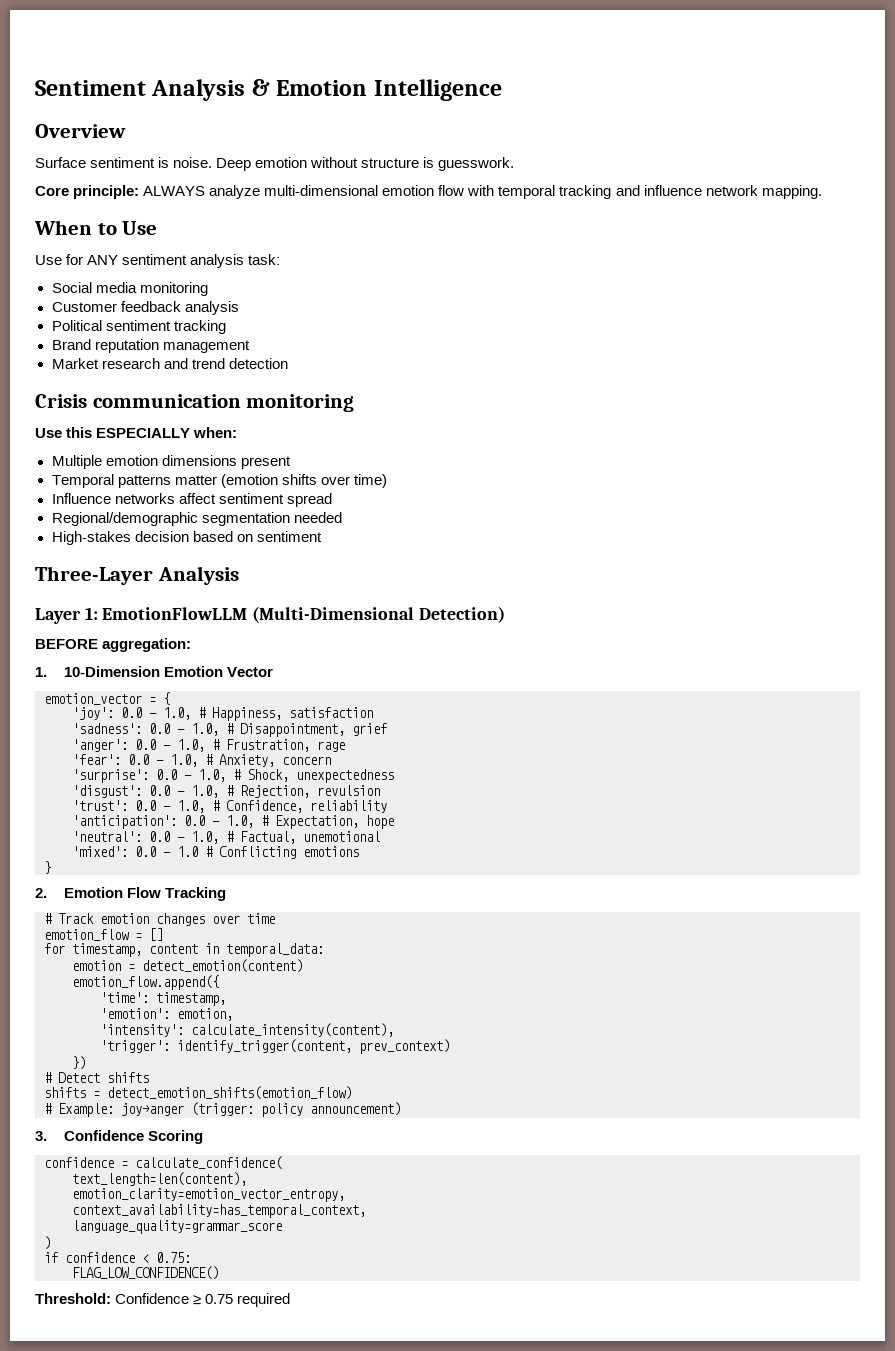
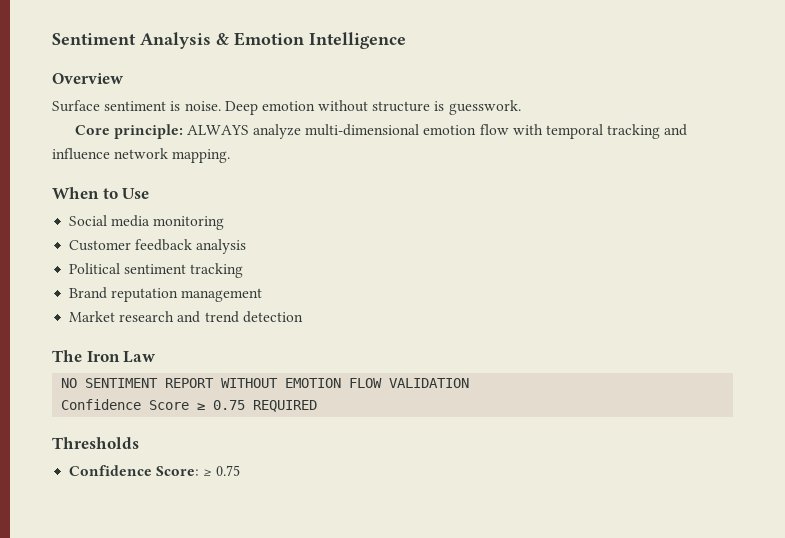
[35,254,281,268] // Use for ANY sentiment analysis task: -> (150, 193) none
[35,394,355,412] [35,427,238,438] [51,455,291,469] [51,474,387,488] [51,493,332,507] [51,512,342,526] [51,531,322,545] [35,566,239,585] [35,606,505,624] [35,638,192,652] [35,666,273,677] [44,692,170,705] [72,707,373,721] [72,723,387,737] [72,739,345,752] [72,754,331,767] [72,769,394,783] [72,785,380,798] [72,800,387,813] [72,815,394,829] [72,831,380,844] [72,846,359,859] [44,861,51,874] [35,887,226,901] [44,913,275,926] [44,928,163,941] [44,943,324,957] [72,959,303,973] [72,975,219,990] [100,992,226,1006] [100,1008,233,1021] [100,1023,394,1037] [100,1039,450,1054] [72,1056,86,1070] [44,1072,149,1083] [44,1086,352,1100] [44,1102,401,1117] [35,1130,203,1144] [44,1156,282,1170] [72,1172,247,1186] [72,1188,345,1202] [72,1204,366,1218] [72,1220,282,1234] [44,1236,51,1250] [44,1252,191,1263] [72,1266,219,1280] [35,1293,291,1307] Crisis communication monitoring // Use this ESPECIALLY when: // Multiple emotion dimensions present // Temporal patterns matter (emotion shifts over time) // Influence networks affect sentiment spread // Regional/demographic segmentation needed // High-stakes decision based on sentiment // Three-Layer Analysis // Layer 1: EmotionFlowLLM (Multi-Dimensional Detection) // BEFORE aggregation: // 1. 10-Dimension Emotion Vector // emotion_vector = { // 'joy': 0.0 - 1.0, # Happiness, satisfaction // 'sadness': 0.0 - 1.0, # Disappointment, grief // 'anger': 0.0 - 1.0, # Frustration, rage // 'fear': 0.0 - 1.0, # Anxiety, concern // 'surprise': 0.0 - 1.0, # Shock, unexpectedness // 'disgust': 0.0 - 1.0, # Rejection, revulsion // 'trust': 0.0 - 1.0, # Confidence, reliability // 'anticipation': 0.0 - 1.0, # Expectation, hope // 'neutral': 0.0 - 1.0, # Factual, unemotional // 'mixed': 0.0 - 1.0 # Conflicting emotions // } // 2. Emotion Flow Tracking // # Track emotion changes over time // emotion_flow = [] // for timestamp, content in temporal_data: // emotion = detect_emotion(content) // emotion_flow.append({ // 'time': timestamp, // 'emotion': emotion, // 'intensity': calculate_intensity(content), // 'trigger': identify_trigger(content, prev_context) // }) // # Detect shifts // shifts = detect_emotion_shifts(emotion_flow) // # Example: joy→anger (trigger: policy announcement) // 3. Confidence Scoring // confidence = calculate_confidence( // text_length=len(content), // emotion_clarity=emotion_vector_entropy, // context_availability=has_temporal_context, // language_quality=grammar_score // ) // if confidence < 0.75: // FLAG_LOW_CONFIDENCE() // Threshold: Confidence ≥ 0.75 required -> [52,350,157,363] [61,378,470,388] [61,399,318,412] [52,437,139,449] [69,465,240,476] The Iron Law // NO SENTIMENT REPORT WITHOUT EMOTION FLOW VALIDATION // Confidence Score ≥ 0.75 REQUIRED // Thresholds // Confidence Score: ≥ 0.75

